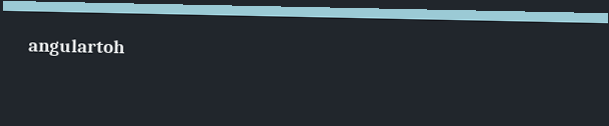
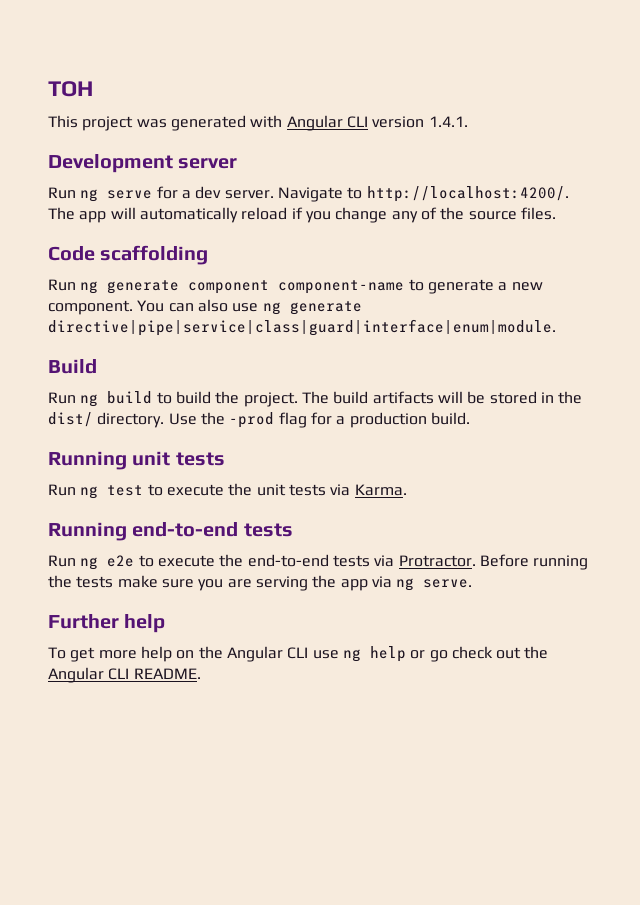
[28,38,126,58] angulartoh -> [48,81,93,97] [48,115,468,131] [48,154,238,173] [48,186,569,202] [48,207,556,223] [48,245,209,265] [48,279,543,294] [48,299,362,315] [48,319,556,336] [48,359,97,374] [48,391,583,407] [48,412,470,428] [48,451,225,470] [48,483,407,499] [48,522,293,541] [48,554,589,570] [48,575,473,591] [48,614,166,633] [48,646,549,662] [48,667,201,683] TOH // This project was generated with Angular CLI version 1.4.1. // Development server // Run ng serve for a dev server. Navigate to http://localhost:4200/. The app will automatically reload if you change any of the source files. // Code scaffolding // Run ng generate component component-name to generate a new component. You can also use ng generate directive|pipe|service|class|guard|interface|enum|module. // Build // Run ng build to build the project. The build artifacts will be stored in the dist/ directory. Use the -prod flag for a production build. // Running unit tests // Run ng test to execute the unit tests via Karma. // Running end-to-end tests // Run ng e2e to execute the end-to-end tests via Protractor. Before running the tests make sure you are serving the app via ng serve. // Further help // To get more help on the Angular CLI use ng help or go check out the Angular CLI README.

